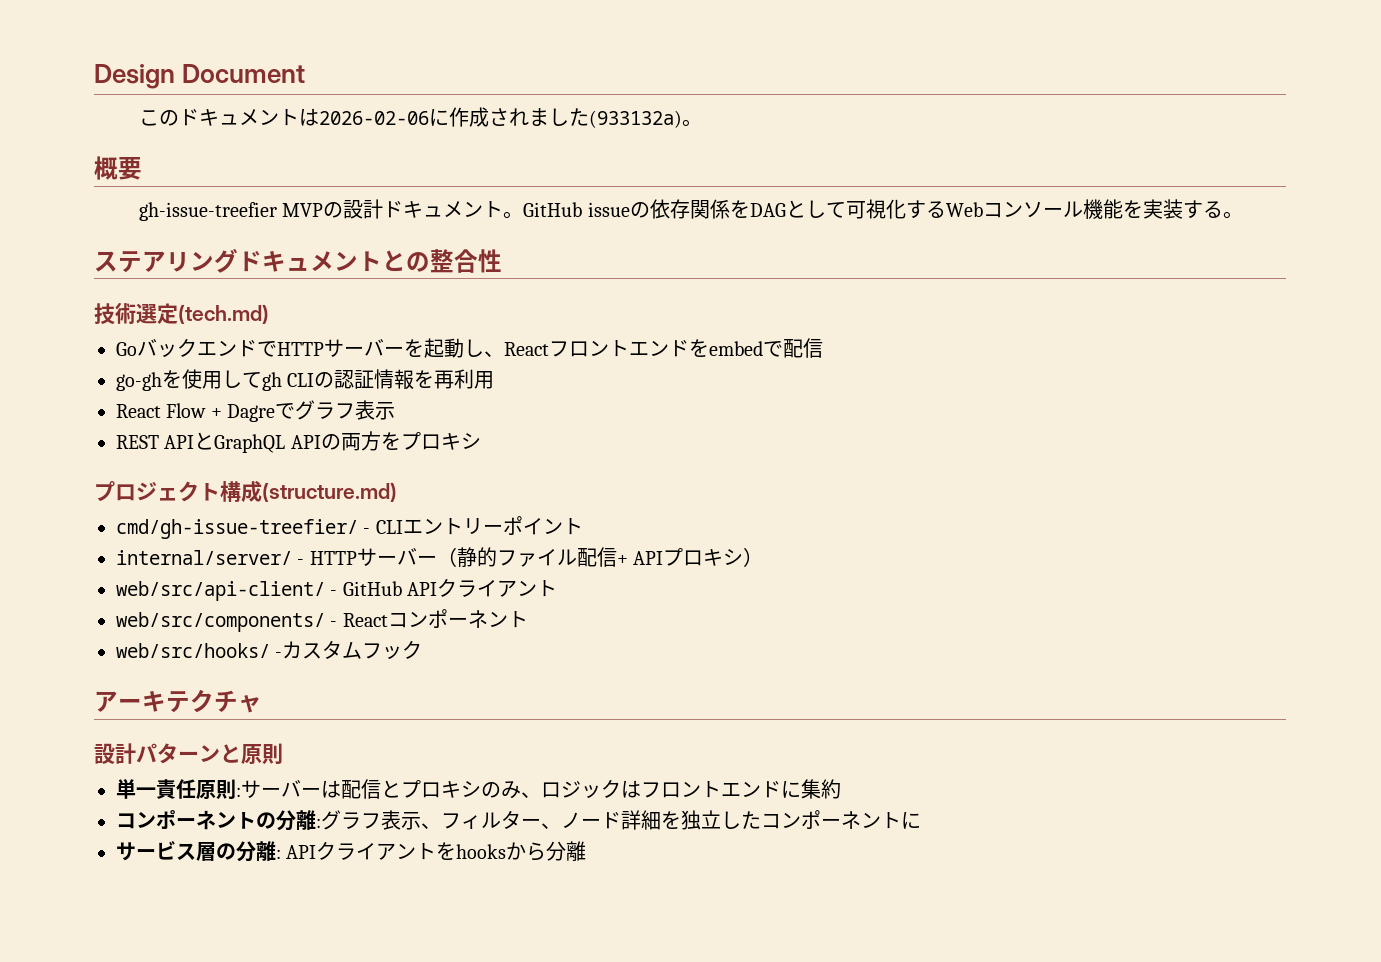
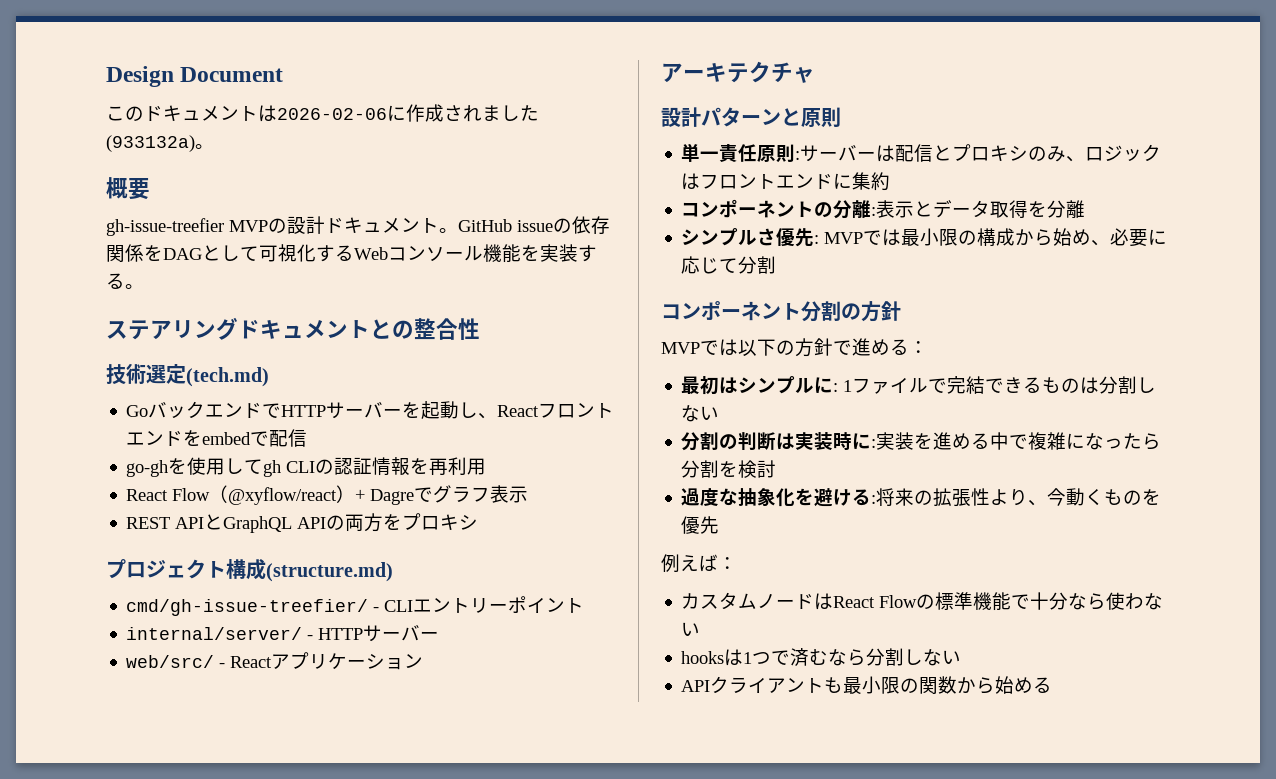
(207, 410) none -> [209,485,356,505] （@xyflow/react）
[436,547,764,567] [116,578,558,601] [116,609,528,632] [116,640,423,660] （静的ファイル配信+ APIプロキシ） // web/src/api-client/ - GitHub APIクライアント // web/src/components/ - Reactコンポーネント // web/src/hooks/ -カスタムフック -> [126,652,424,670] // web/src/ - Reactアプリケーション
[321,810,921,830] [116,841,587,862] グラフ表示、フィルター、ノード詳細を独立したコンポーネントに // サービス層の分離: APIクライアントをhooksから分離 -> [876,200,1086,218] [681,228,1168,247] [681,256,777,274] [661,301,901,322] [661,338,928,357] [681,376,1157,395] [681,405,720,422] [681,432,1162,451] [681,460,777,478] [681,488,1162,507] [681,516,720,534] [661,554,737,573] [681,592,1164,611] [681,622,701,636] [681,648,962,666] [681,676,1053,694] 表示とデータ取得を分離 // シンプルさ優先: MVPでは最小限の構成から始め、必要に応じて分割 // コンポーネント分割の方針 // MVPでは以下の方針で進める： // 最初はシンプルに: 1ファイルで完結できるものは分割しない // 分割の判断は実装時に:実装を進める中で複雑になったら分割を検討 // 過度な抽象化を避ける:将来の拡張性より、今動くものを優先 // 例えば： // カスタムノードはReact Flowの標準機能で十分なら使わない // hooksは1つで済むなら分割しない // APIクライアントも最小限の関数から始める

